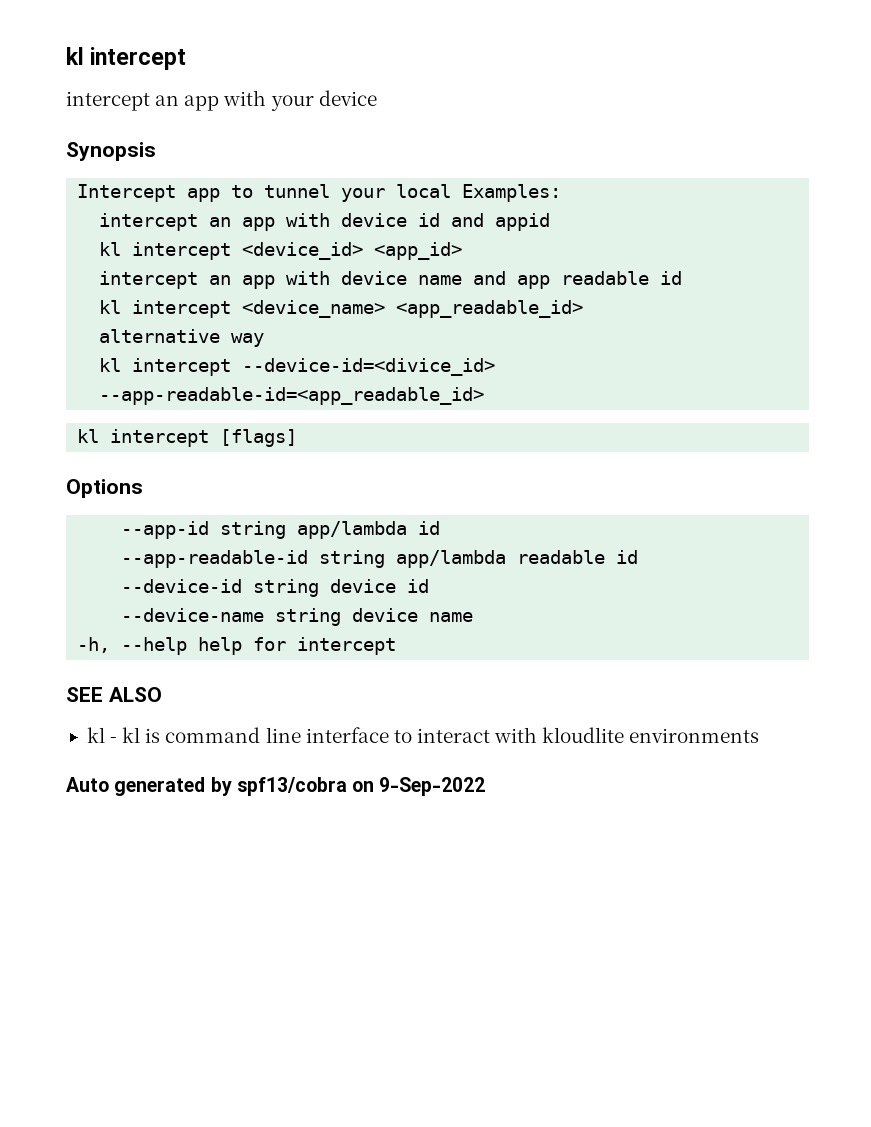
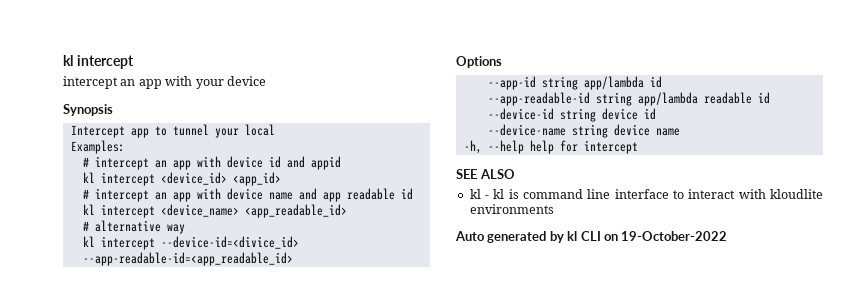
(452, 191) none -> (275, 130) //
(562, 193) none -> [82,157,89,167] #
(463, 251) none -> [82,189,89,199] #
(584, 309) none -> [82,221,89,231] #
[77,429,298,447] // kl intercept [flags] -> (293, 259) none
[236,777,486,796] spf13/cobra on 9-Sep-2022 -> [567,231,728,241] kl CLI on 19-October-2022

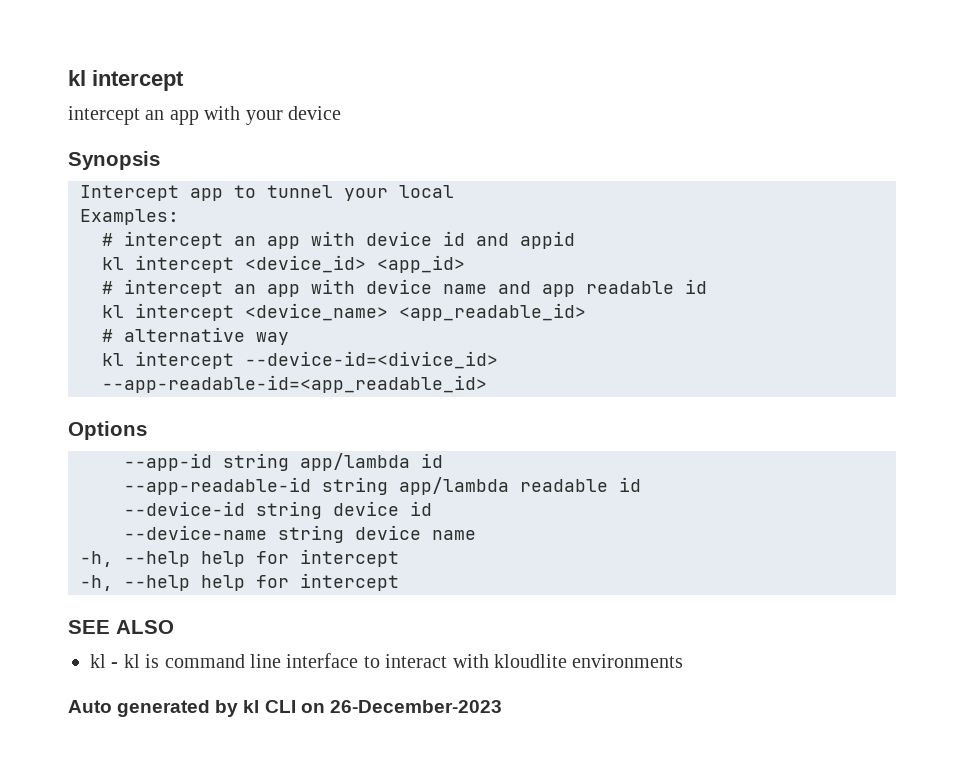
(638, 147) none -> [80,573,399,591] // -h, --help help for intercept
[621,231,728,241] 19-October-2022 -> [329,700,502,713] 26-December-2023

